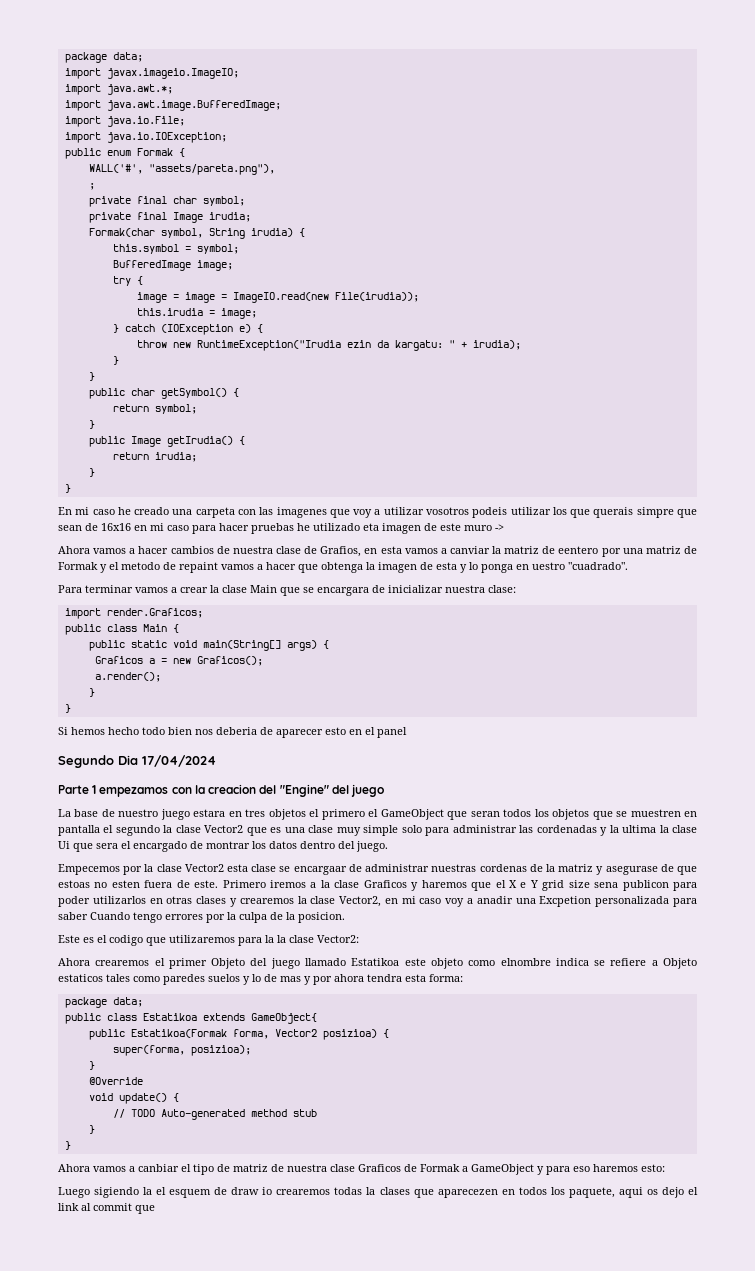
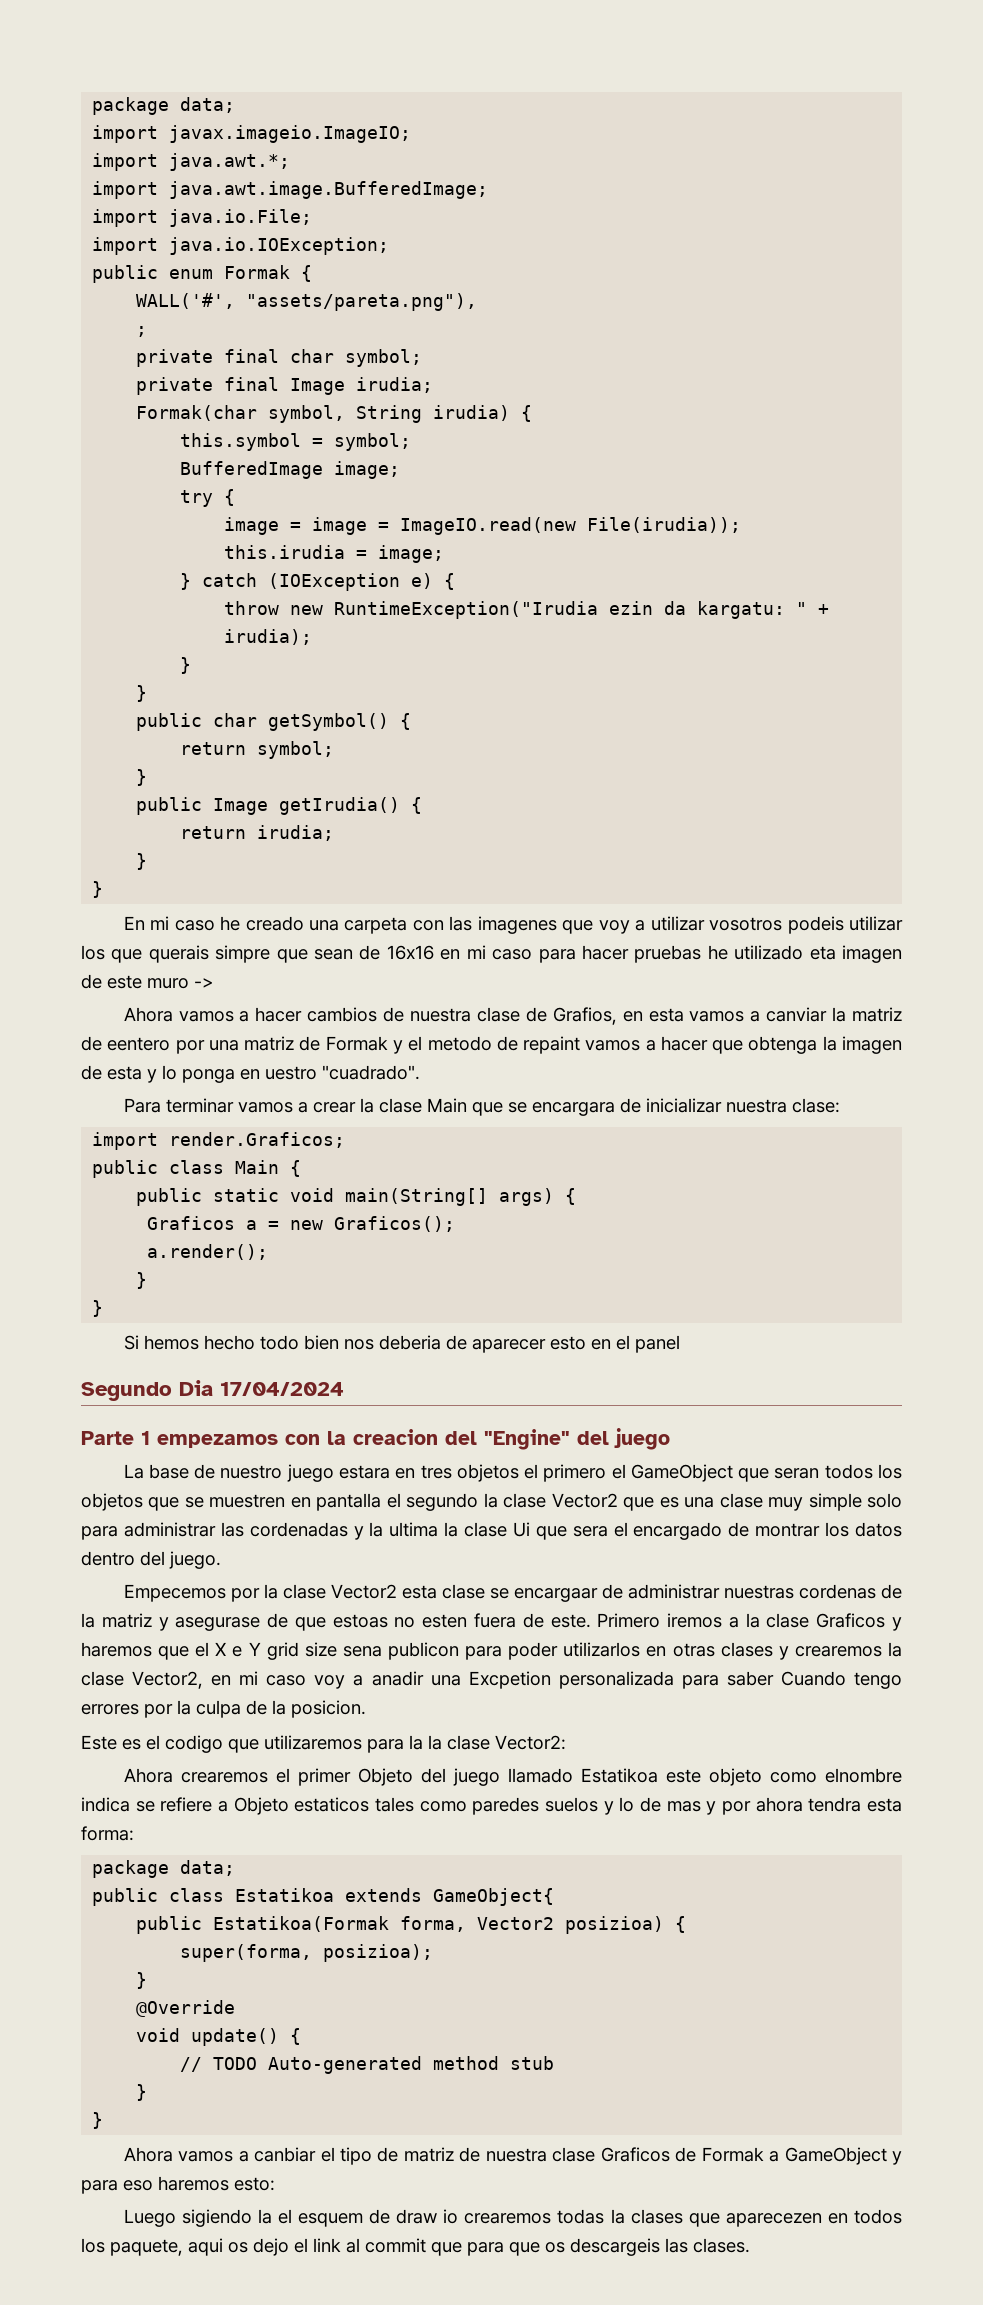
(155, 1209) none -> [467,2238,750,2256] para que os descargeis las clases.

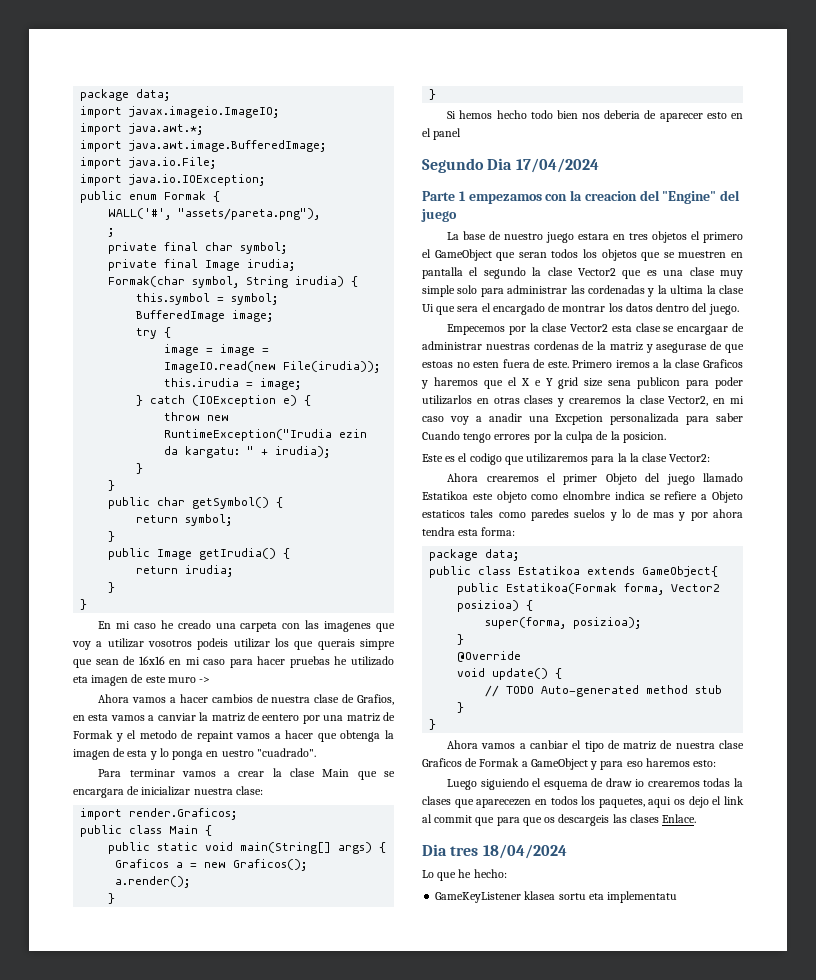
[181,2209,364,2227] sigiendo la el esquem -> [480,778,588,790] siguiendo el esquema
[110,2239,183,2256] paquete, -> [598,798,645,808] paquetes,
[693,2238,750,2253] clases. -> [629,814,697,823] [422,844,567,859] [422,869,507,881] [435,891,678,903] clases Enlace. // Dia tres 18/04/2024 // Lo que he hecho: // GameKeyListener klasea sortu eta implementatu

